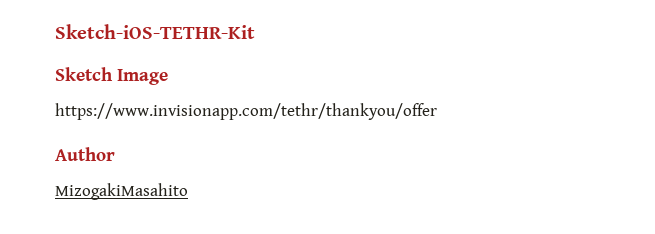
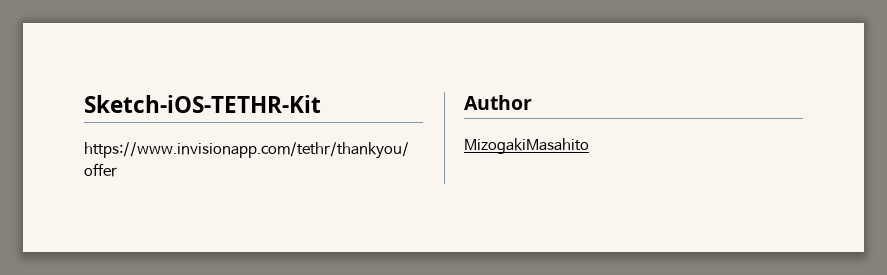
[55,67,168,85] // Sketch Image -> (321, 104) none

